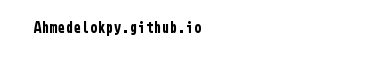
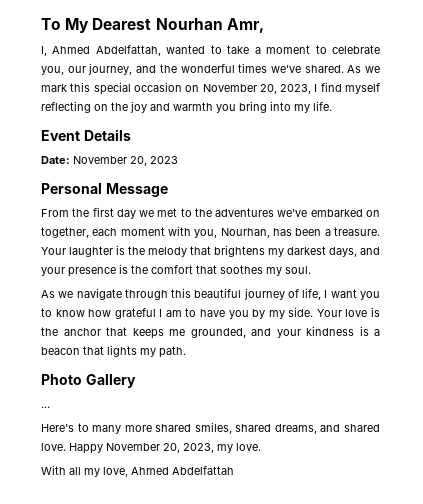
[33,21,201,36] Ahmedelokpy.github.io -> [41,18,264,33] [41,45,381,56] [41,63,380,75] [41,82,381,95] [41,101,332,113] [41,129,131,141] [41,156,178,166] [41,183,168,197] [41,207,380,219] [41,226,380,238] [41,245,380,257] [41,264,311,277] [41,288,380,300] [41,307,380,319] [41,326,380,339] [41,345,186,358] [41,374,136,388] [41,406,50,408] [41,422,380,434] [41,443,261,454] [41,465,234,477] To My Dearest Nourhan Amr, // I, Ahmed Abdelfattah, wanted to take a moment to celebrate you, our journey, and the wonderful times we've shared. As we mark this special occasion on November 20, 2023, I find myself reflecting on the joy and warmth you bring into my life. // Event Details // Date: November 20, 2023 // Personal Message // From the first day we met to the adventures we've embarked on together, each moment with you, Nourhan, has been a treasure. Your laughter is the melody that brightens my darkest days, and your presence is the comfort that soothes my soul. // As we navigate through this beautiful journey of life, I want you to know how grateful I am to have you by my side. Your love is the anchor that keeps me grounded, and your kindness is a beacon that lights my path. // Photo Gallery // ... // Here's to many more shared smiles, shared dreams, and shared love. Happy November 20, 2023, my love. // With all my love, Ahmed Abdelfattah

